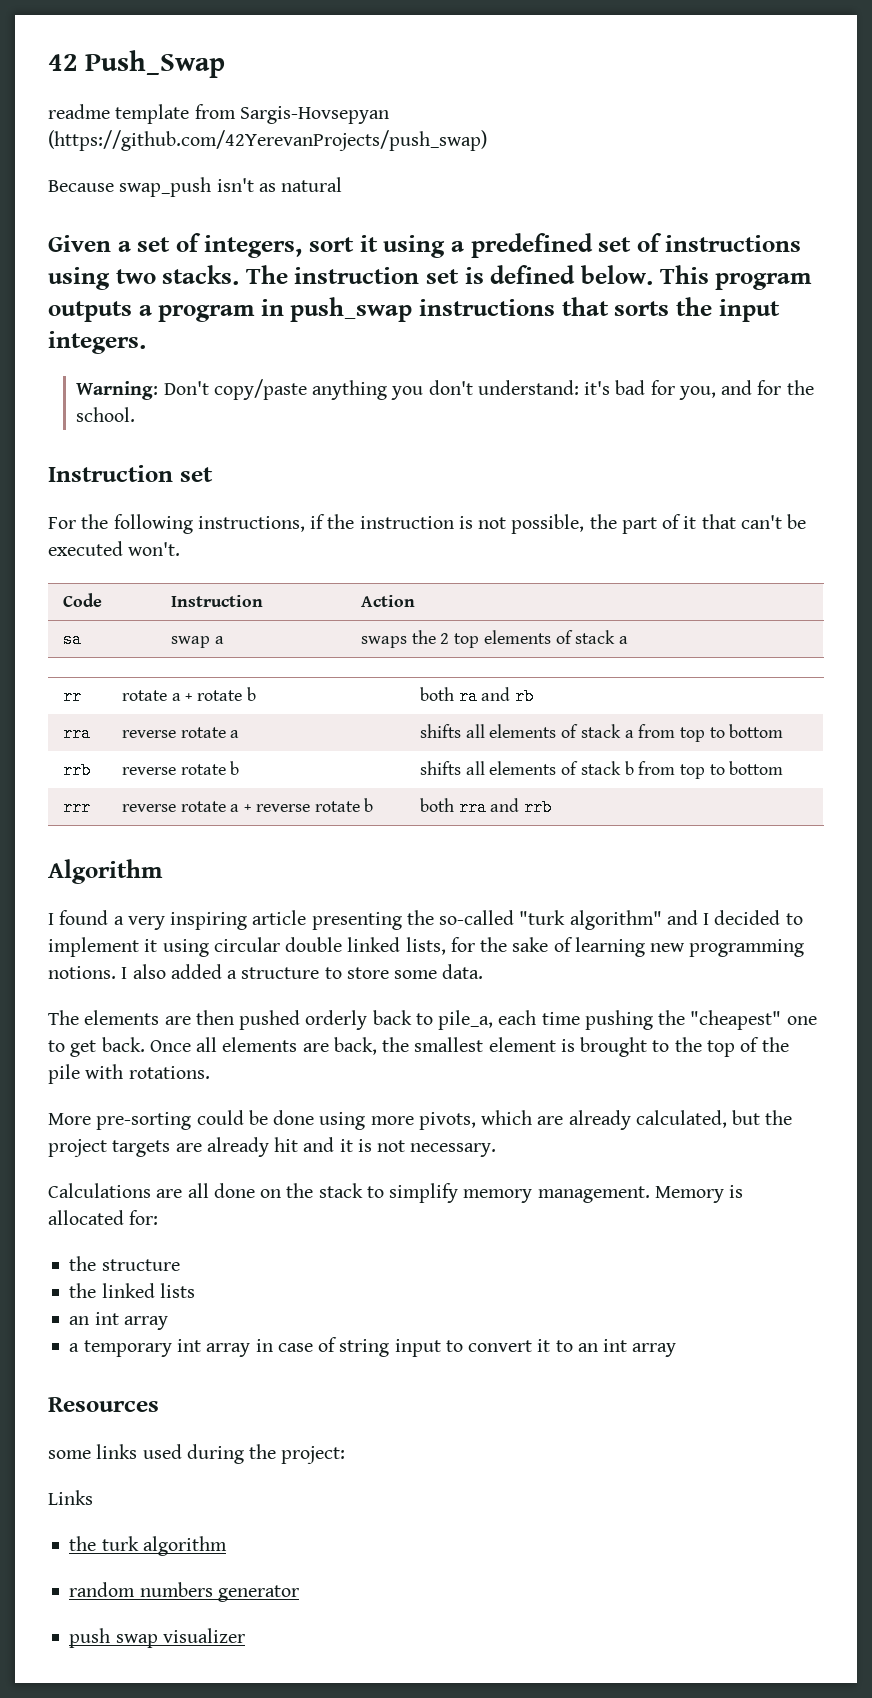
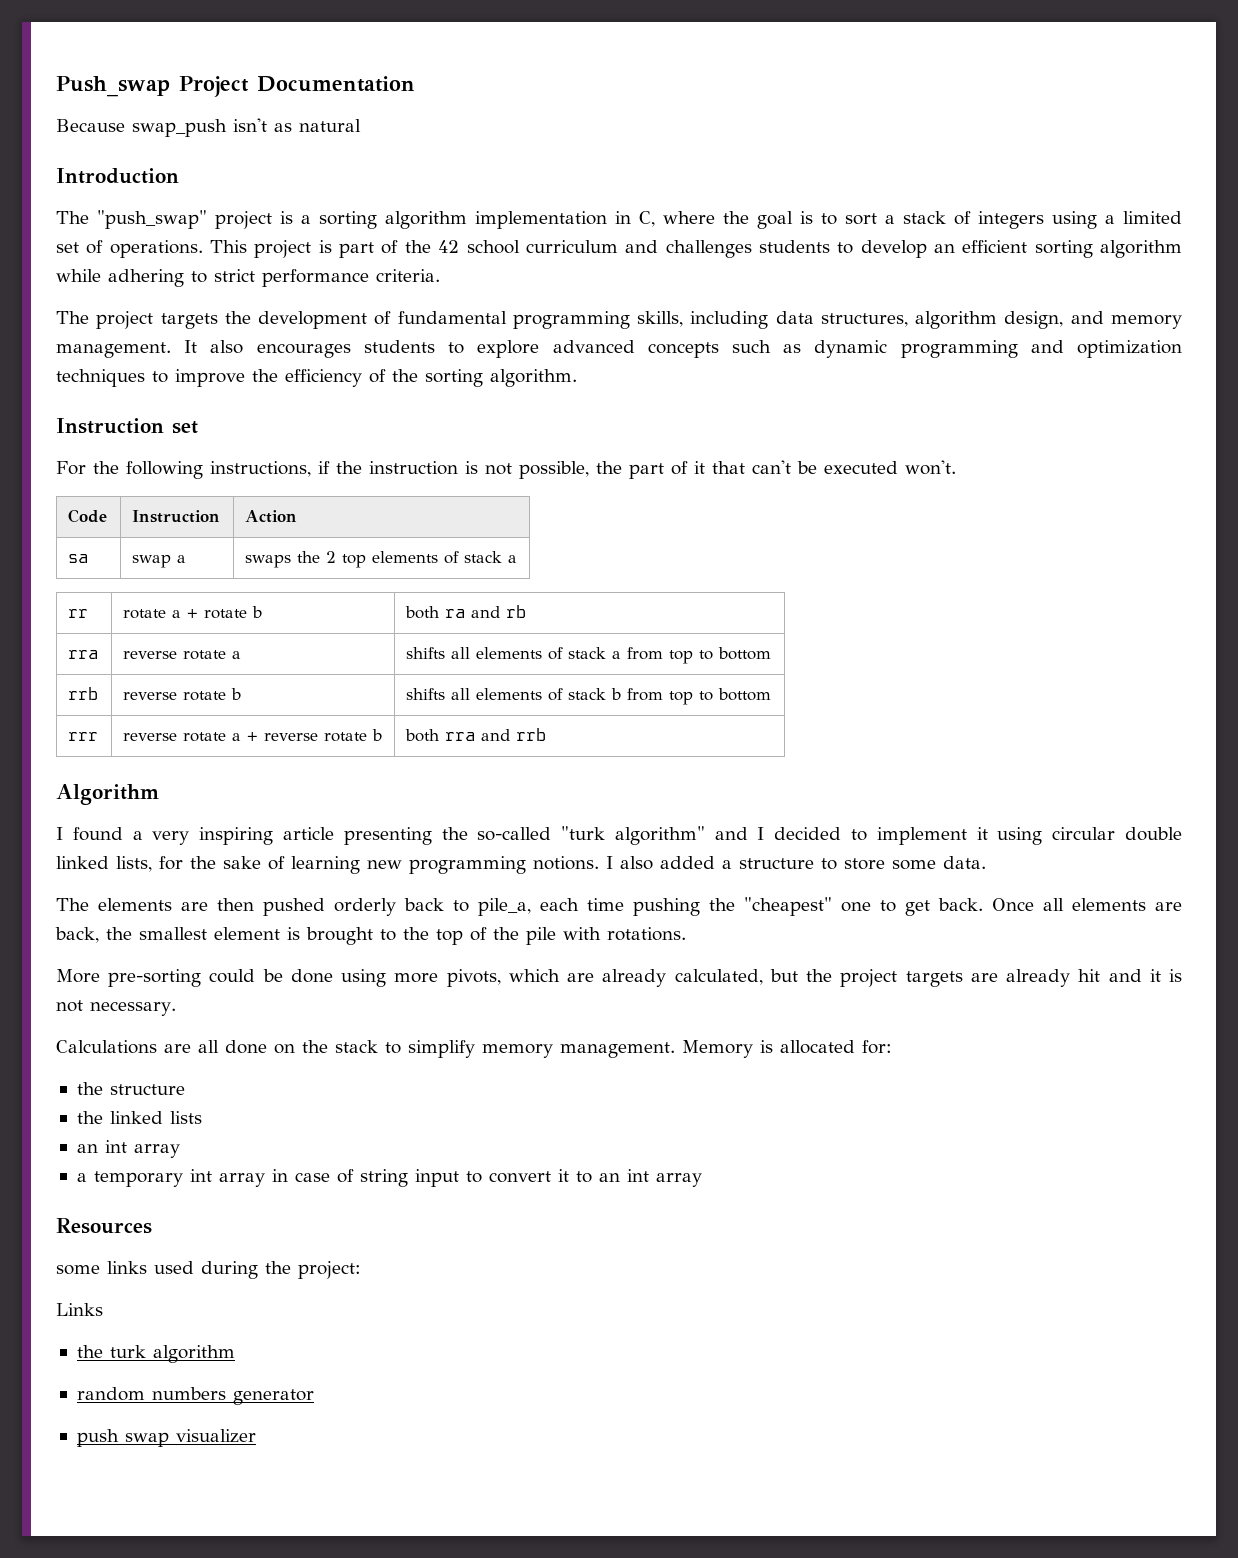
[48,50,226,78] [48,104,389,124] [48,130,487,151] 42 Push_Swap // readme template from Sargis-Hovsepyan (https://github.com/42YerevanProjects/push_swap) -> [56,76,415,97] Push_swap Project Documentation
[48,233,802,258] [48,265,813,290] [48,297,780,322] [48,331,146,354] [76,379,814,400] [76,407,136,422] Given a set of integers, sort it using a predefined set of instructions using two stacks. The instruction set is defined below. This program outputs a program in push_swap instructions that sorts the input integers. // Warning: Don't copy/paste anything you don't understand: it's bad for you, and for the school. -> [56,168,179,184] [56,210,1182,229] [56,240,1183,258] [56,269,440,287] [56,311,1182,329] [56,340,1182,358] [56,369,577,387] Introduction // The "push_swap" project is a sorting algorithm implementation in C, where the goal is to sort a stack of integers using a limited set of operations. This project is part of the 42 school curriculum and challenges students to develop an efficient sorting algorithm while adhering to strict performance criteria. // The project targets the development of fundamental programming skills, including data structures, algorithm design, and memory management. It also encourages students to explore advanced concepts such as dynamic programming and optimization techniques to improve the efficiency of the sorting algorithm.

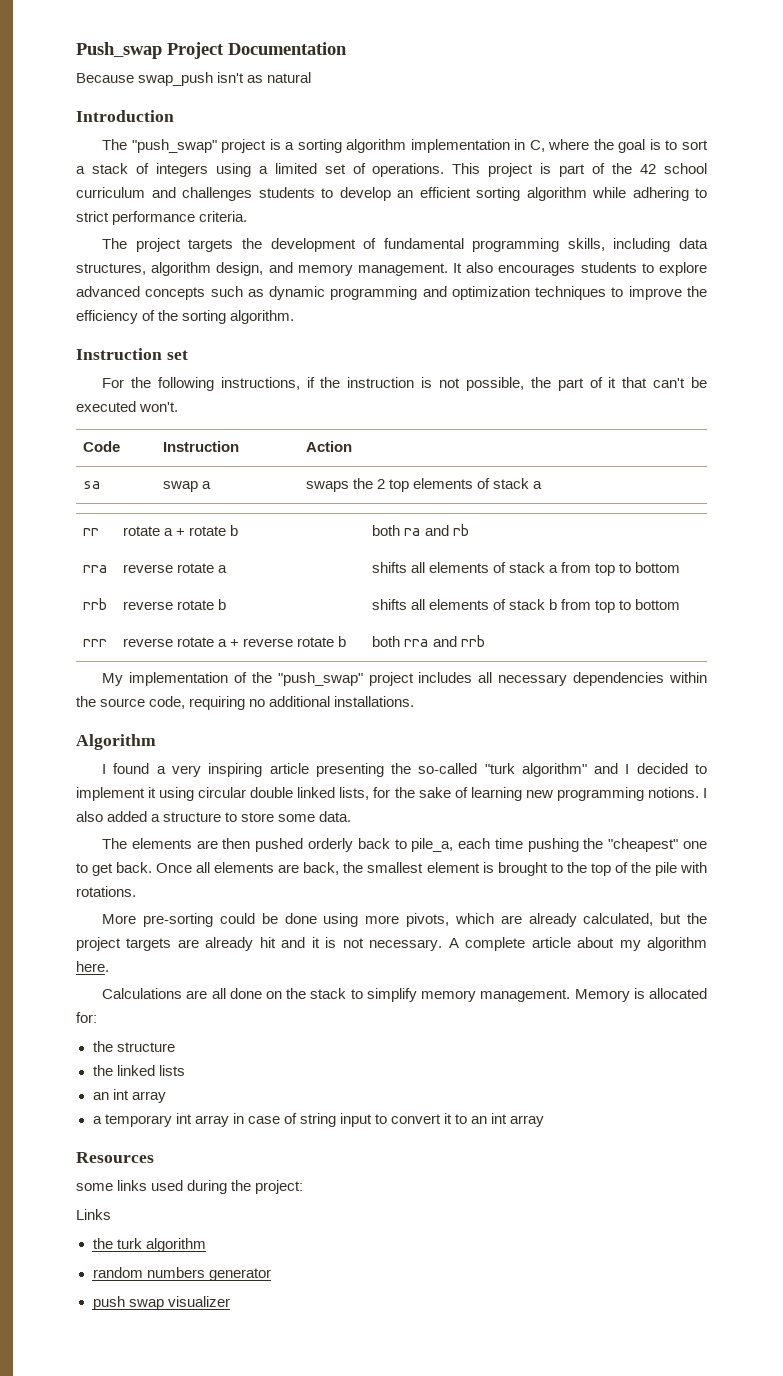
(547, 734) none -> [102,672,708,686] [76,696,415,710] // My implementation of the "push_swap" project includes all necessary dependencies within the source code, requiring no additional installations.
(176, 1008) none -> [448,937,707,951] [76,961,109,972] A complete article about my algorithm here.

